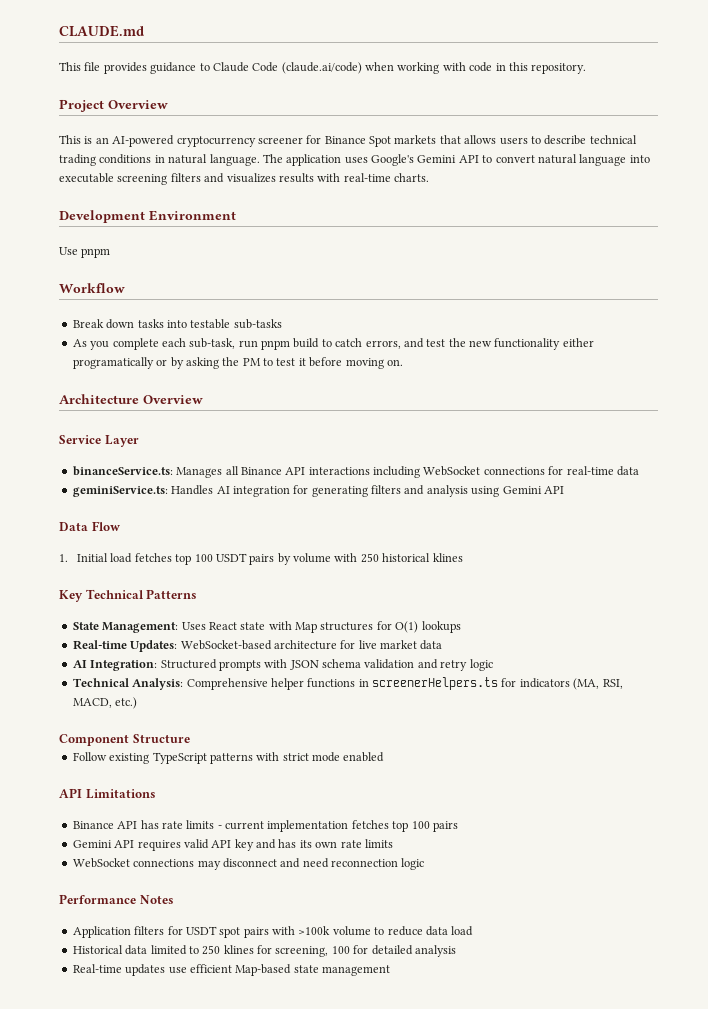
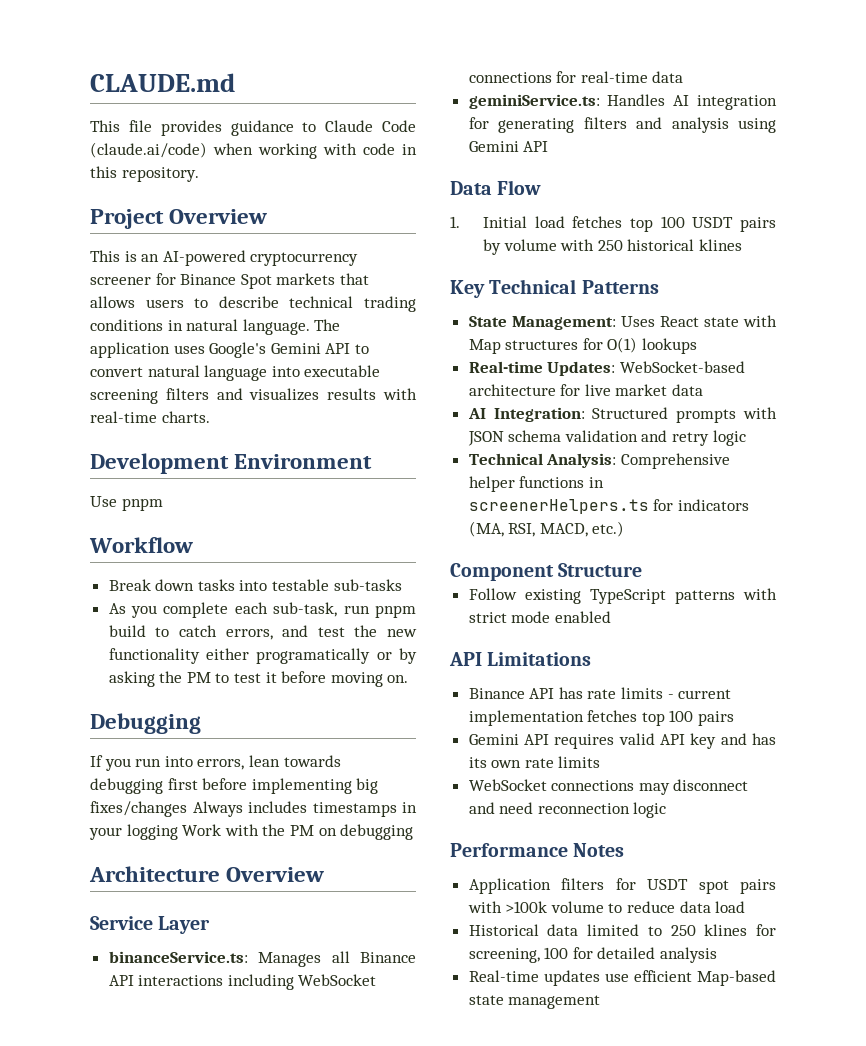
(403, 362) none -> [90,713,201,734] [90,755,341,771] [90,778,379,794] [90,801,417,817] [89,824,414,840] // Debugging // If you run into errors, lean towards debugging first before implementing big fixes/changes Always includes timestamps in your logging Work with the PM on debugging

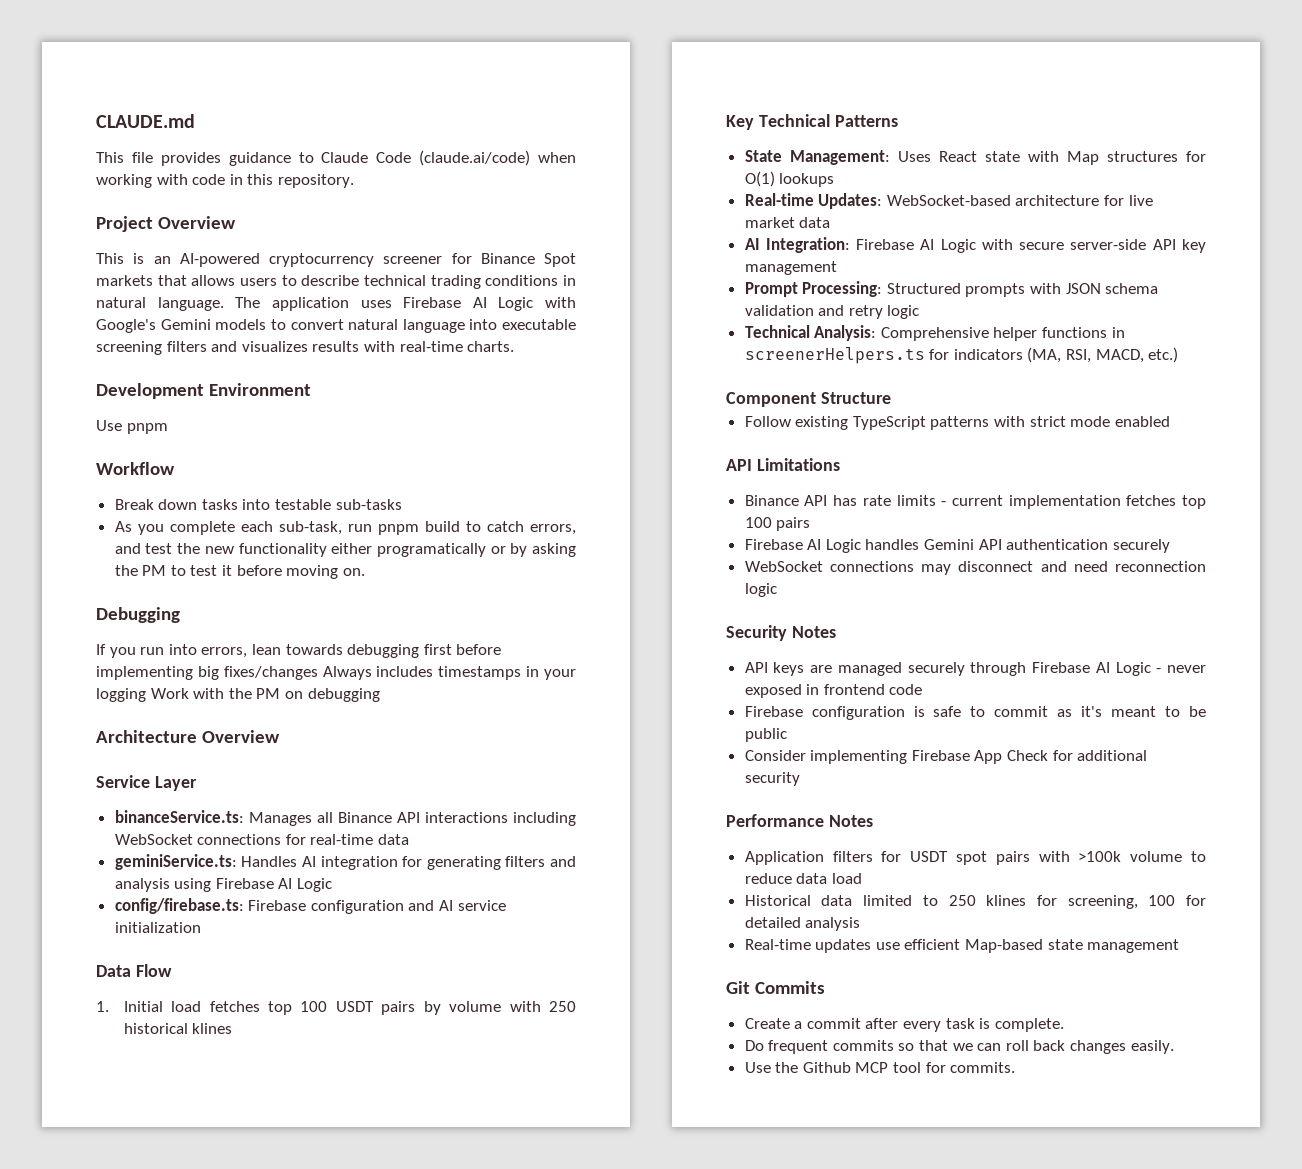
(205, 349) none -> [403,297,576,311] Firebase AI Logic with
[325,343,351,354] API -> [215,319,267,330] models
[468,141,549,152] Gemini API -> [215,878,333,892] [114,898,506,914] [114,922,201,933] Firebase AI Logic // config/firebase.ts: Firebase configuration and AI service initialization
(585, 414) none -> [856,239,1206,253] [744,261,837,275] [744,281,883,297] Firebase AI Logic with secure server-side API key management // Prompt Processing:
[468,733,776,749] [468,756,601,768] Gemini API requires valid API key and has its own rate limits -> [744,539,1170,553] Firebase AI Logic handles Gemini API authentication securely
(667, 810) none -> [726,625,836,641] [744,662,1206,676] [744,684,923,698] [744,706,1206,720] [744,728,787,742] [744,750,1148,764] [744,772,800,786] // Security Notes // API keys are managed securely through Firebase AI Logic - never exposed in frontend code // Firebase configuration is safe to commit as it's meant to be public // Consider implementing Firebase App Check for additional security
(601, 1002) none -> [726,981,825,994] [744,1018,1064,1032] [744,1040,1174,1054] [744,1062,1016,1073] // Git Commits // Create a commit after every task is complete. // Do frequent commits so that we can roll back changes easily. // Use the Github MCP tool for commits.

